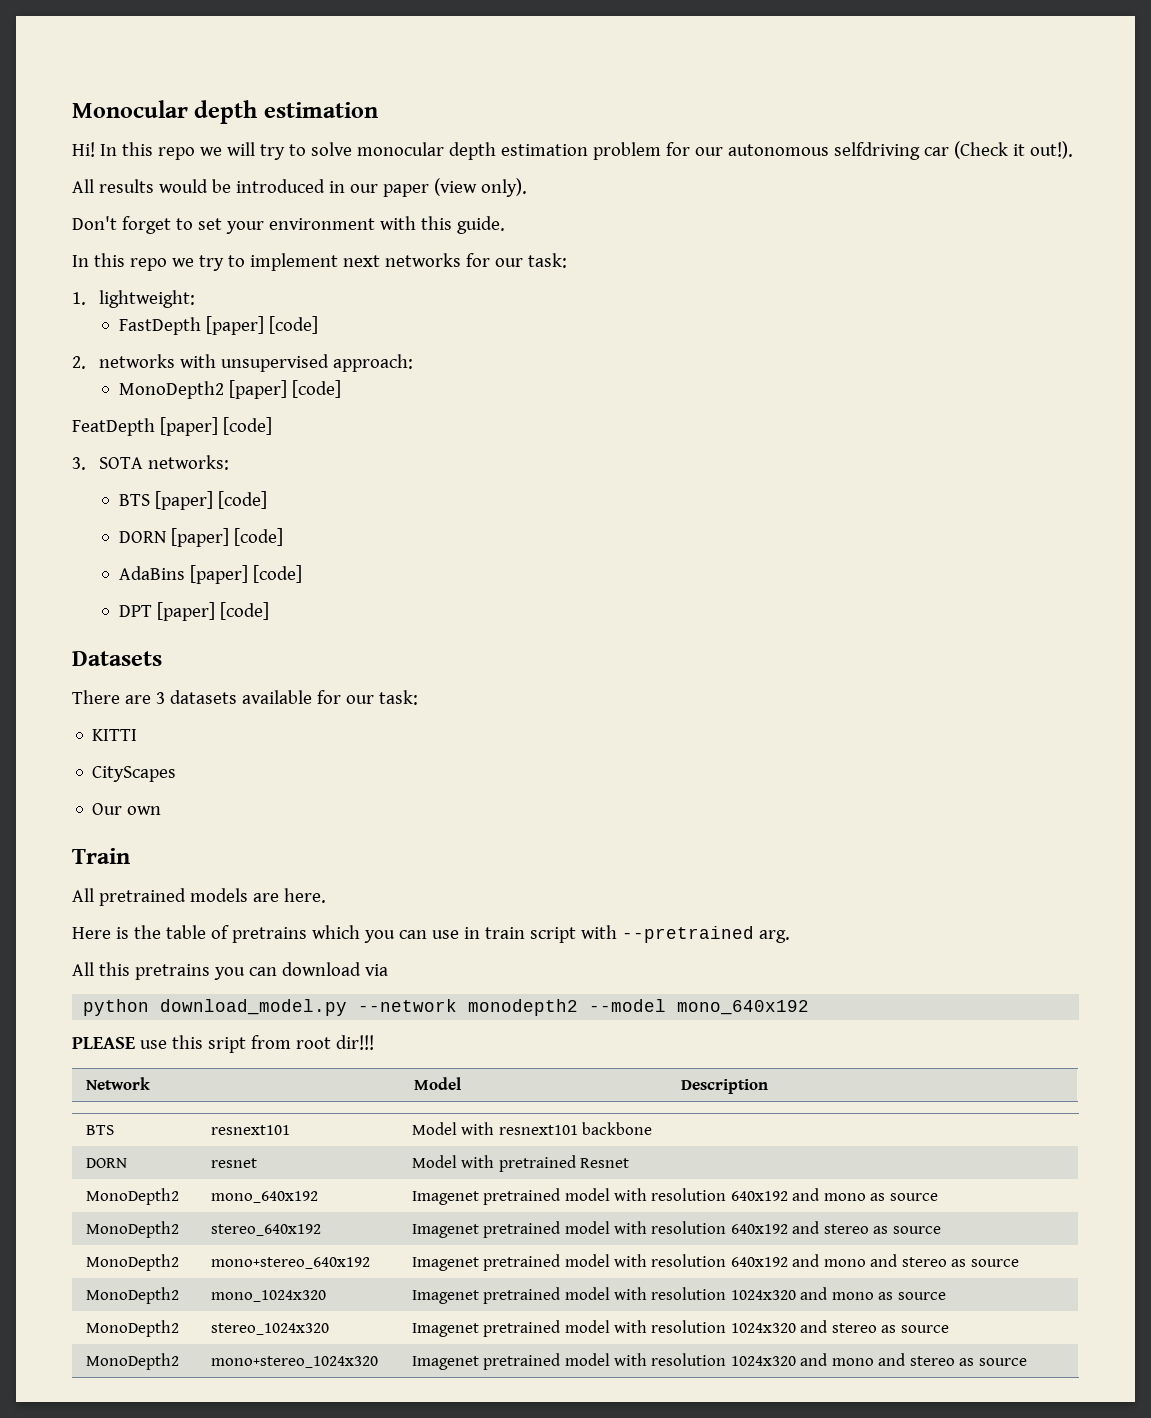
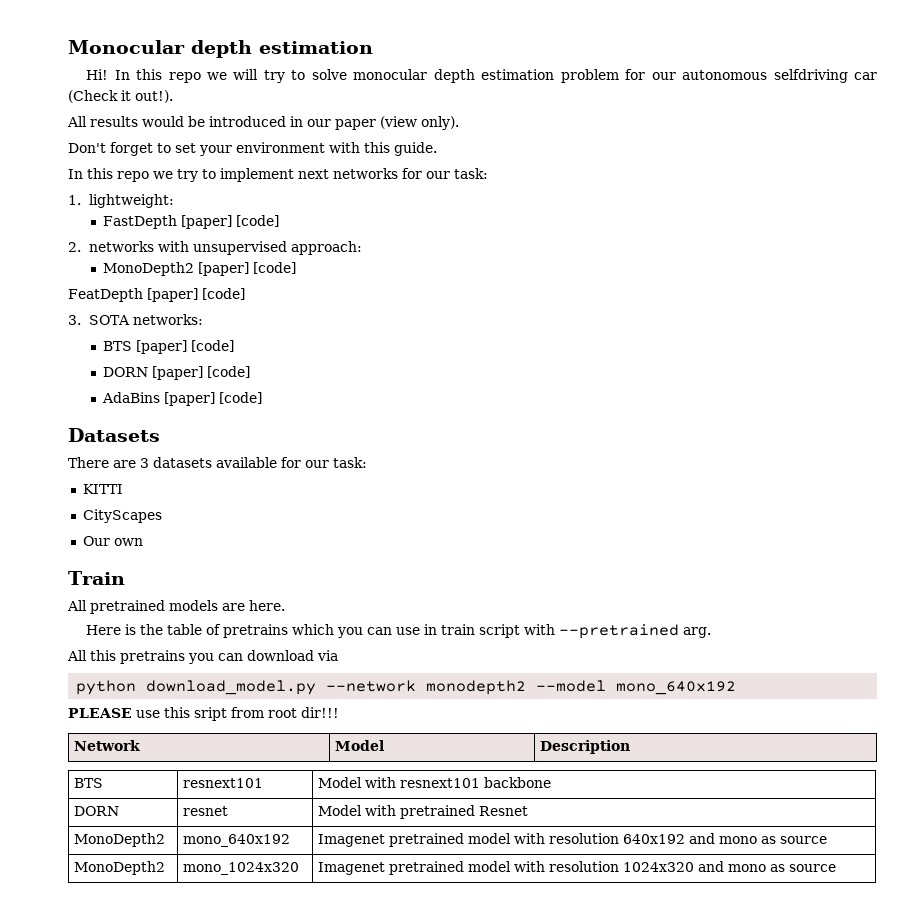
[119,602,269,621] // DPT [paper] [code] -> (263, 398) none
[85,1221,179,1238] [210,1224,321,1236] [411,1221,941,1238] [85,1254,179,1271] [210,1257,370,1269] [411,1254,1019,1271] // MonoDepth2 | stereo_640x192 | Imagenet pretrained model with resolution 640x192 and stereo as source // MonoDepth2 | mono+stereo_640x192 | Imagenet pretrained model with resolution 640x192 and mono and stereo as source -> (827, 840) none
[85,1320,179,1337] [210,1323,329,1335] [411,1320,949,1337] [85,1353,179,1370] [210,1356,378,1368] [411,1353,1027,1370] // MonoDepth2 | stereo_1024x320 | Imagenet pretrained model with resolution 1024x320 and stereo as source // MonoDepth2 | mono+stereo_1024x320 | Imagenet pretrained model with resolution 1024x320 and mono and stereo as source -> (836, 868) none

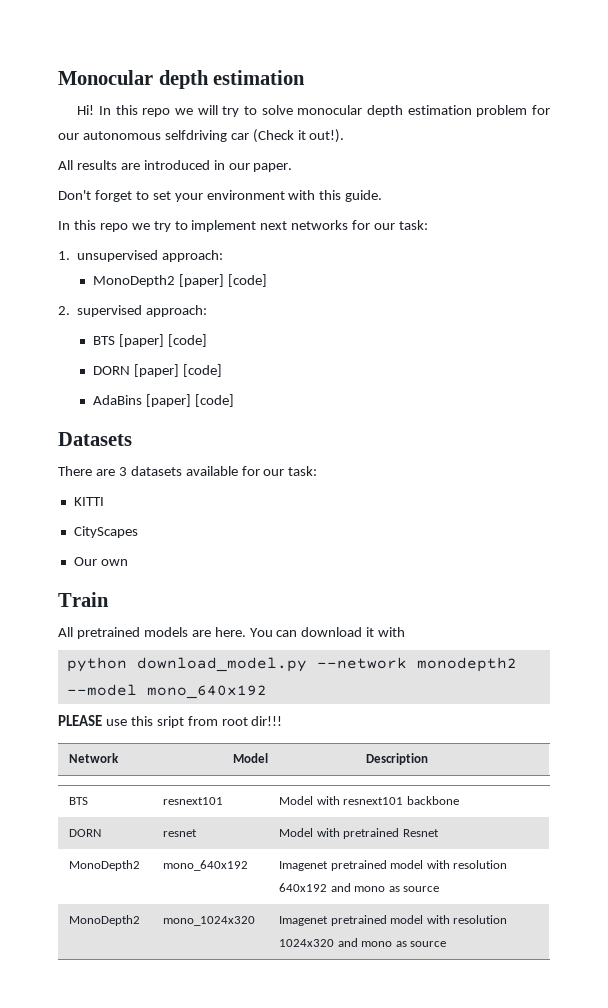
[142,116,205,127] would be -> [120,163,140,170] are
[335,116,459,130] paper (view only). -> [253,163,293,172] paper.
[88,194,174,208] [103,215,280,229] [68,241,189,252] lightweight: // FastDepth [paper] [code] // 2. networks with -> (70, 255) none
[68,288,245,302] [68,314,203,325] FeatDepth [paper] [code] // 3. SOTA networks: -> [58,305,208,317] 2. supervised approach:
[86,624,712,639] [67,650,338,664] // Here is the table of pretrains which you can use in train script with --pretrained arg. // All this pretrains you can download via -> [249,627,406,637] You can download it with

